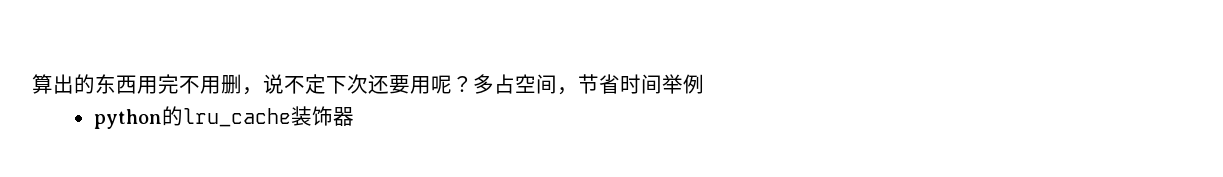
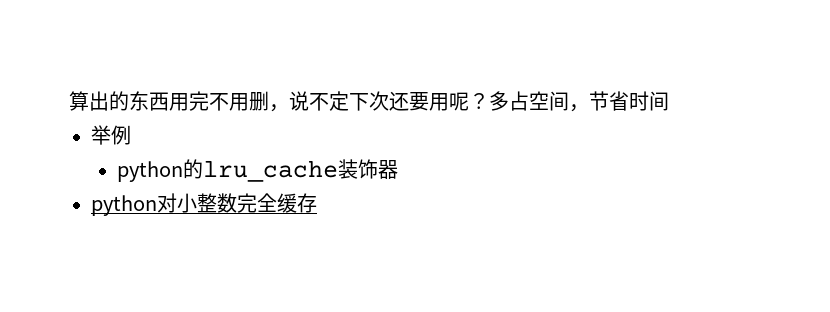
(662, 84) none -> (669, 101) //
(354, 116) none -> [91,193,317,216] // python对小整数完全缓存

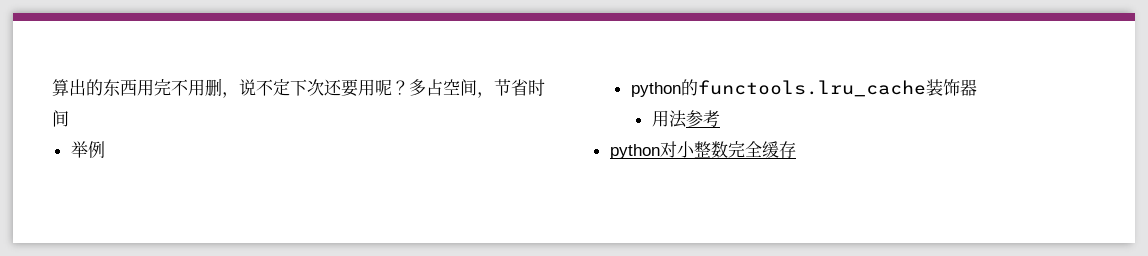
[203,160,339,182] lru_cache -> [697,80,926,97] functools.lru_cache
(399, 169) none -> [651,110,720,128] // 用法参考

